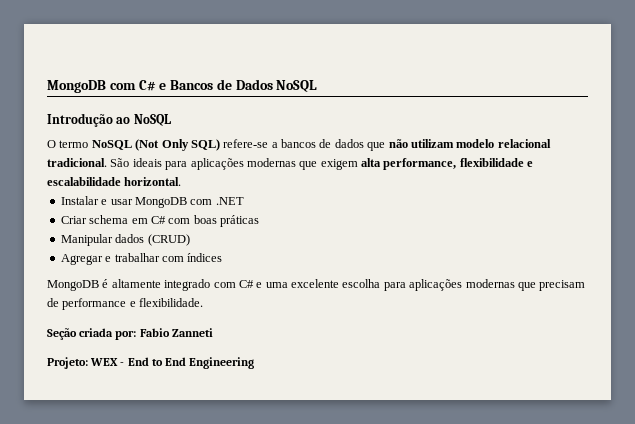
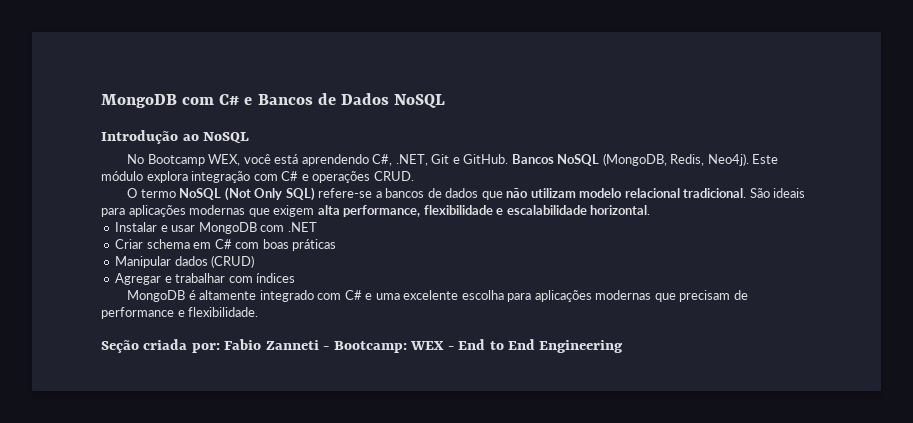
(171, 120) none -> [127,153,779,166] [101,171,414,183] // No Bootcamp WEX, você está aprendendo C#, .NET, Git e GitHub. Bancos NoSQL (MongoDB, Redis, Neo4j). Este módulo explora integração com C# e operações CRUD.
[47,357,88,369] // Projeto: -> [323,341,407,353] - Bootcamp:

